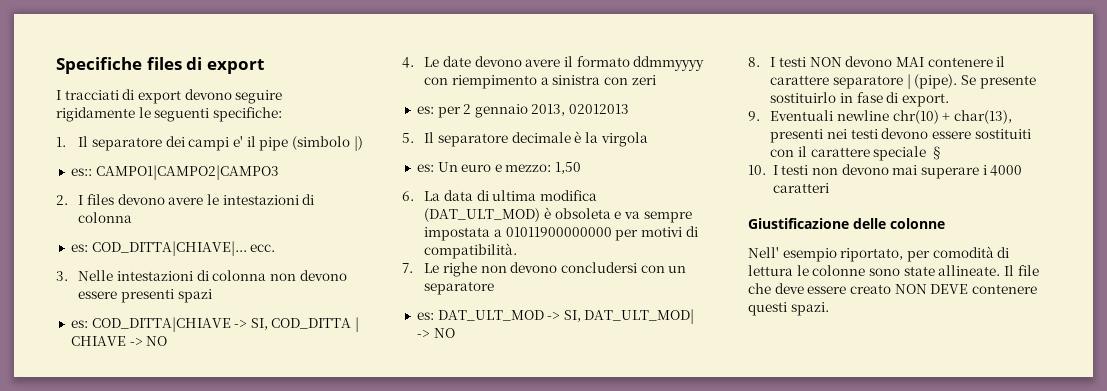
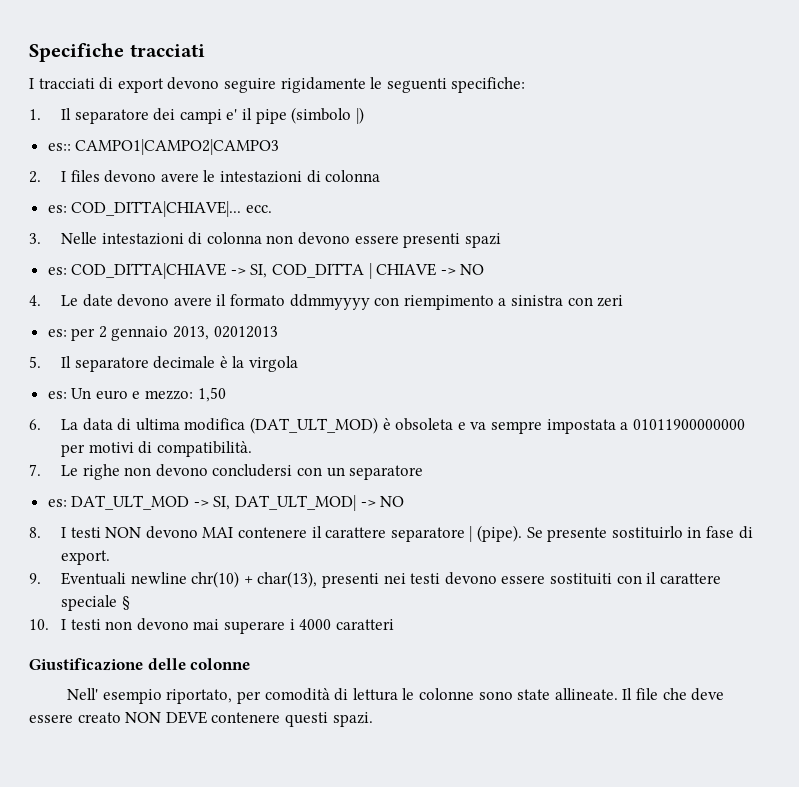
[146,57,264,74] files di export -> [129,44,205,57] tracciati

